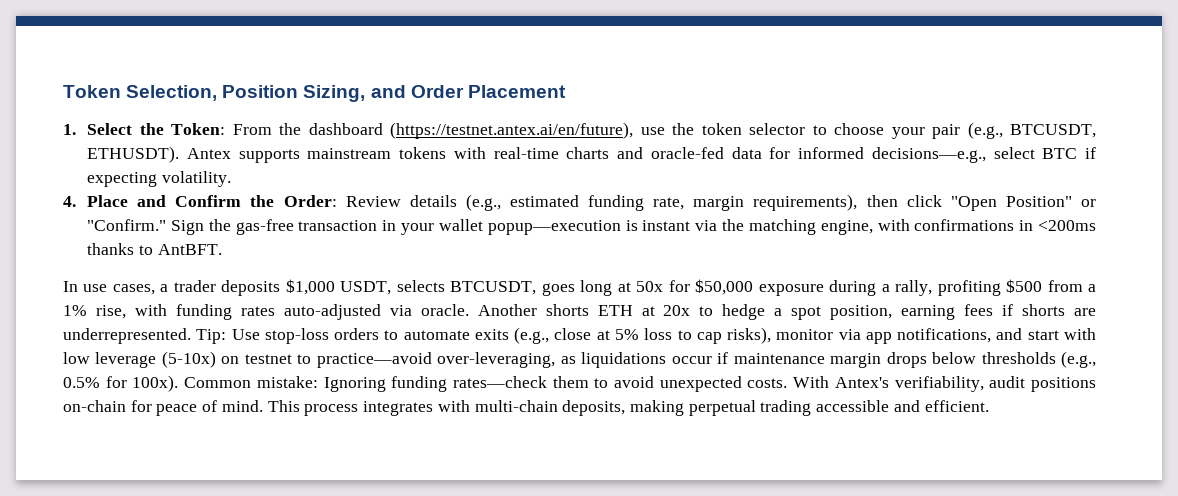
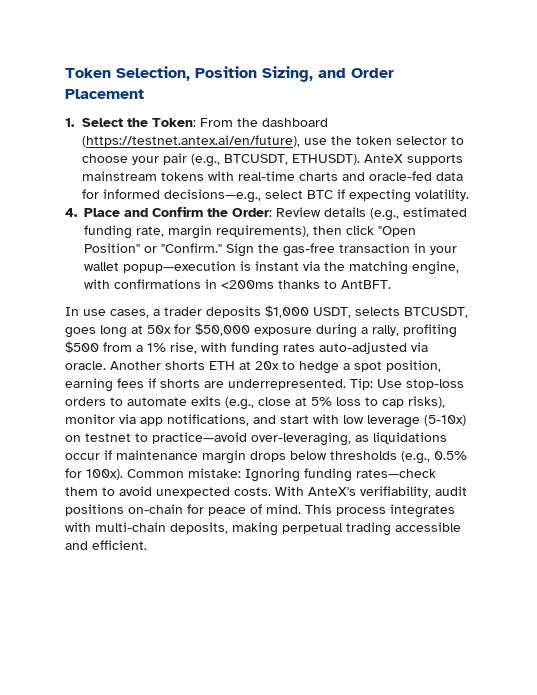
[186,148,231,159] Antex -> [364,154,404,163] AnteX
[834,377,889,388] Antex's -> [308,487,356,496] AnteX's

